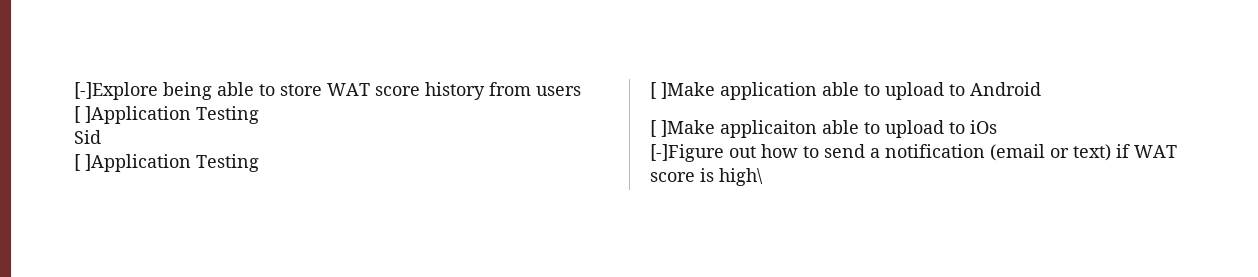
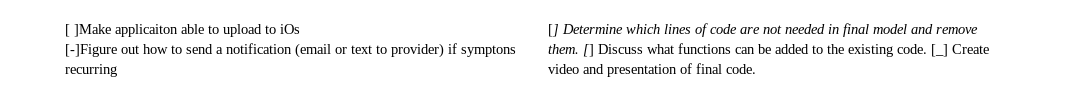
[74,82,581,100] [74,106,259,124] [74,130,101,144] [74,154,259,172] [650,82,1041,100] [-]Explore being able to store WAT score history from users // [ ]Application Testing // Sid // [ ]Application Testing // [ ]Make application able to upload to Android // -> (65, 30) none
[1073,144,1177,161] [650,168,763,186] text) if WAT score is high\ -> [351,43,516,58] [65,64,117,77] [548,23,978,37] [548,43,989,57] [548,63,756,77] text to provider) if symptons recurring // [] Determine which lines of code are not needed in final model and remove them. [] Discuss what functions can be added to the existing code. [_] Create video and presentation of final code.

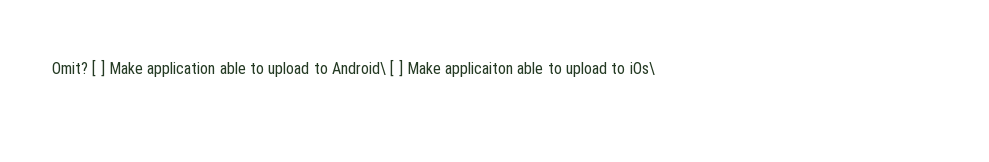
[65,24,111,37] [ ]Make -> [52,59,441,77] Omit? [ ] Make application able to upload to Android\ [ ] Make
[280,24,300,34] [65,43,516,58] [65,64,117,77] [548,23,978,37] [548,43,989,57] [548,63,756,77] iOs // [-]Figure out how to send a notification (email or text to provider) if symptons recurring // [] Determine which lines of code are not needed in final model and remove them. [] Discuss what functions can be added to the existing code. [_] Create video and presentation of final code. -> [629,62,655,75] iOs\

